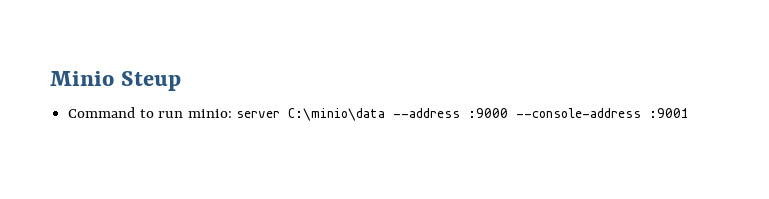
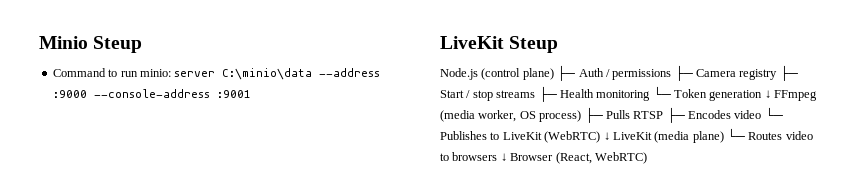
(689, 113) none -> [440,36,559,53] [440,65,798,81] [440,86,818,102] [440,107,783,123] [440,128,813,143] [440,152,647,164] // LiveKit Steup // Node.js (control plane) ├─ Auth / permissions ├─ Camera registry ├─ Start / stop streams ├─ Health monitoring └─ Token generation ↓ FFmpeg (media worker, OS process) ├─ Pulls RTSP ├─ Encodes video └─ Publishes to LiveKit (WebRTC) ↓ LiveKit (media plane) └─ Routes video to browsers ↓ Browser (React, WebRTC)

